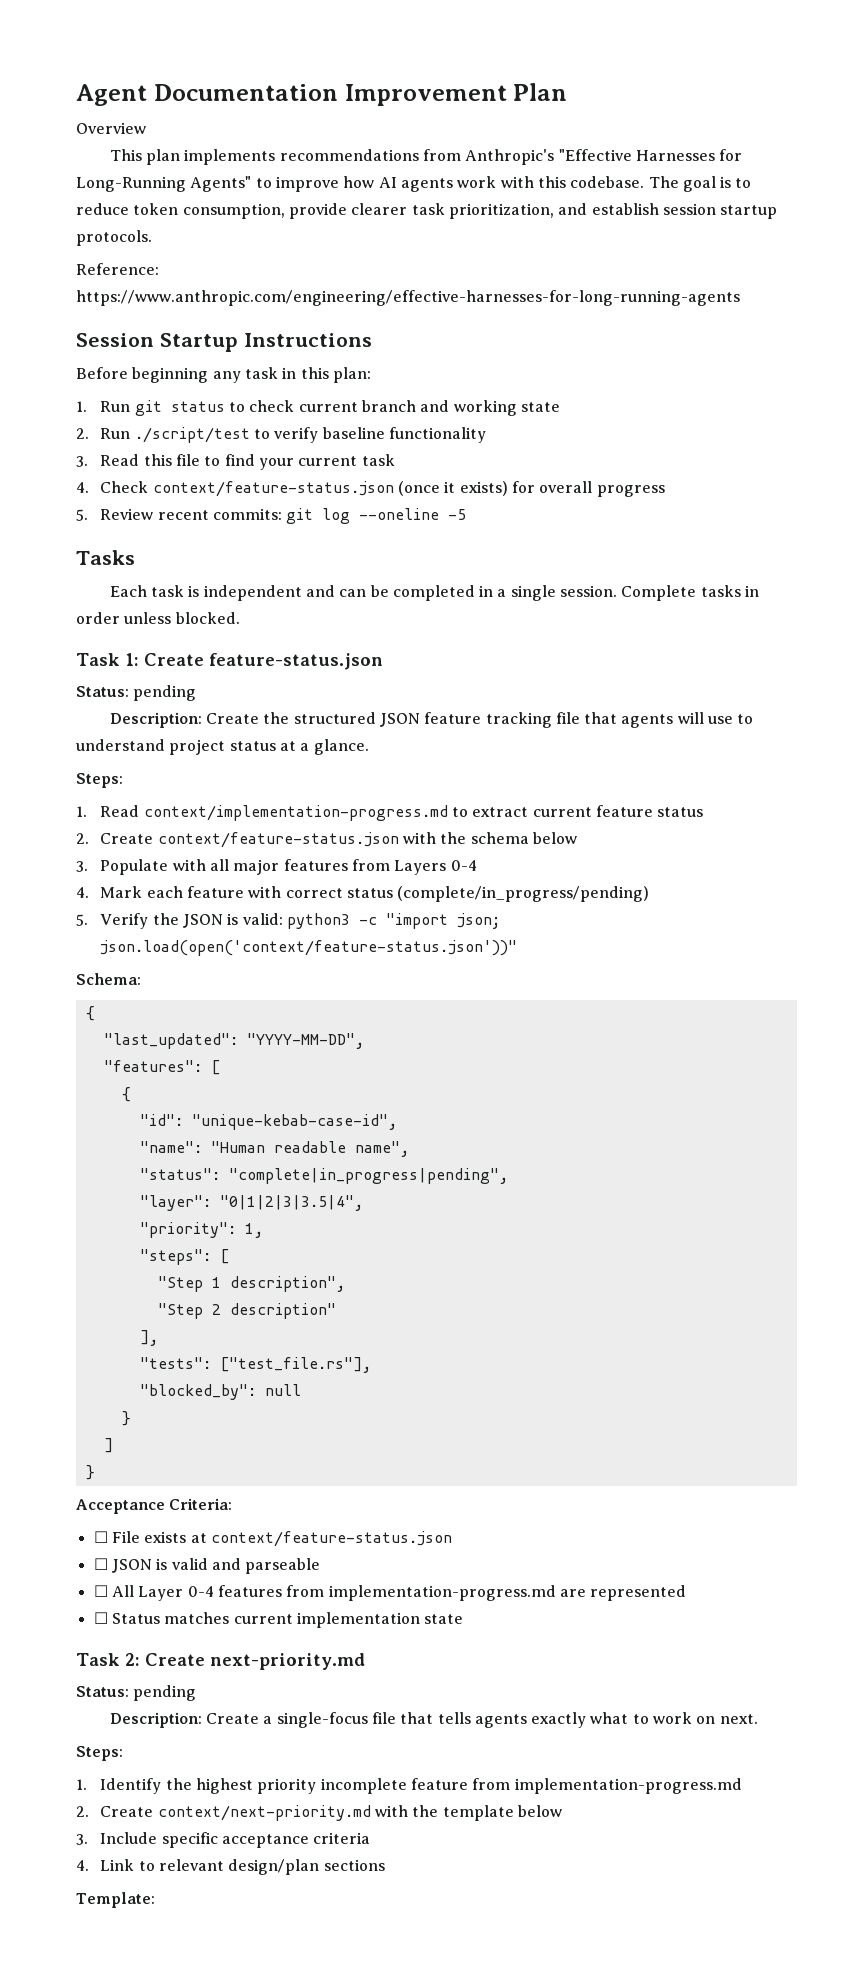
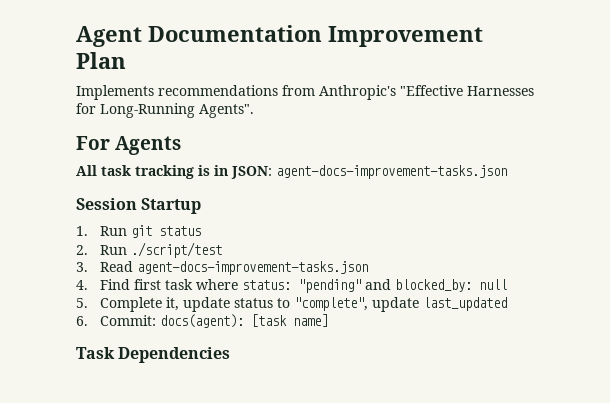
[76,122,146,134] [109,149,276,165] Overview // This plan implements -> [76,85,154,100] Implements
[190,176,752,192] [76,203,778,219] [76,230,152,246] [76,263,159,275] [76,290,740,306] [76,333,372,352] [76,367,371,383] [76,400,561,416] [76,427,487,443] [76,454,395,470] [76,481,665,497] [76,508,467,524] [76,550,135,565] [109,585,760,601] [76,612,240,624] [76,653,383,670] [76,685,197,701] [109,712,754,728] [76,739,369,755] [76,773,123,788] [76,805,704,821] [76,832,578,848] [76,859,477,875] [76,886,650,902] [76,913,501,929] [100,940,518,956] [76,973,141,985] [85,1006,95,1021] [103,1033,364,1049] [103,1060,220,1075] [121,1087,131,1102] [139,1114,397,1130] [139,1141,409,1157] [139,1168,508,1184] [139,1195,363,1211] [139,1222,263,1238] [139,1249,229,1265] [157,1276,345,1292] [157,1303,336,1319] [139,1330,158,1346] [139,1357,371,1373] [139,1384,301,1400] [121,1411,131,1426] [103,1438,113,1453] [85,1465,95,1480] [76,1498,233,1514] [93,1531,452,1547] [93,1558,321,1574] [93,1585,687,1601] [93,1612,464,1628] [76,1653,365,1670] [76,1685,197,1701] [109,1712,758,1728] [76,1746,123,1761] [76,1778,742,1794] [76,1805,563,1821] [76,1832,371,1848] [76,1859,385,1875] [76,1892,155,1908] Agents" to improve how AI agents work with this codebase. The goal is to reduce token consumption, provide clearer task prioritization, and establish session startup protocols. // Reference: https://www.anthropic.com/engineering/effective-harnesses-for-long-running-agents // Session Startup Instructions // Before beginning any task in this plan: // 1. Run git status to check current branch and working state // 2. Run ./script/test to verify baseline functionality // 3. Read this file to find your current task // 4. Check context/feature-status.json (once it exists) for overall progress // 5. Review recent commits: git log --oneline -5 // Tasks // Each task is independent and can be completed in a single session. Complete tasks in order unless blocked. // Task 1: Create feature-status.json // Status: pending // Description: Create the structured JSON feature tracking file that agents will use to understand project status at a glance. // Steps: // 1. Read context/implementation-progress.md to extract current feature status // 2. Create context/feature-status.json with the schema below // 3. Populate with all major features from Layers 0-4 // 4. Mark each feature with correct status (complete/in_progress/pending) // 5. Verify the JSON is valid: python3 -c "import json; json.load(open('context/feature-status.json'))" // Schema: // { // "last_updated": "YYYY-MM-DD", // "features": [ // { // "id": "unique-kebab-case-id", // "name": "Human readable name", // "status": "complete|in_progress|pending", // "layer": "0|1|2|3|3.5|4", // "priority": 1, // "steps": [ // "Step 1 description", // "Step 2 description" // ], // "tests": ["test_file.rs"], // "blocked_by": null // } // ] // } // Acceptance Criteria: // ☐ File exists at context/feature-status.json // ☐ JSON is valid and parseable // ☐ All Layer 0-4 features from implementation-progress.md are represented // ☐ Status matches current implementation state // Task 2: Create next-priority.md // Status: pending // Description: Create a single-focus file that tells agents exactly what to work on next. // Steps: // 1. Identify the highest priority incomplete feature from implementation-progress.md // 2. Create context/next-priority.md with the template below // 3. Include specific acceptance criteria // 4. Link to relevant design/plan sections // Template: -> [199,104,254,118] [76,136,182,155] [76,165,507,179] [76,198,202,214] [76,225,202,238] [76,242,223,258] [76,261,369,275] [76,279,508,293] [76,297,508,312] [76,314,329,328] [76,347,231,363] Agents". // For Agents // All task tracking is in JSON: agent-docs-improvement-tasks.json // Session Startup // 1. Run git status // 2. Run ./script/test // 3. Read agent-docs-improvement-tasks.json // 4. Find first task where status: "pending" and blocked_by: null // 5. Complete it, update status to "complete", update last_updated // 6. Commit: docs(agent): [task name] // Task Dependencies

